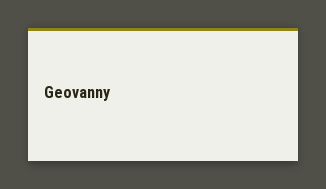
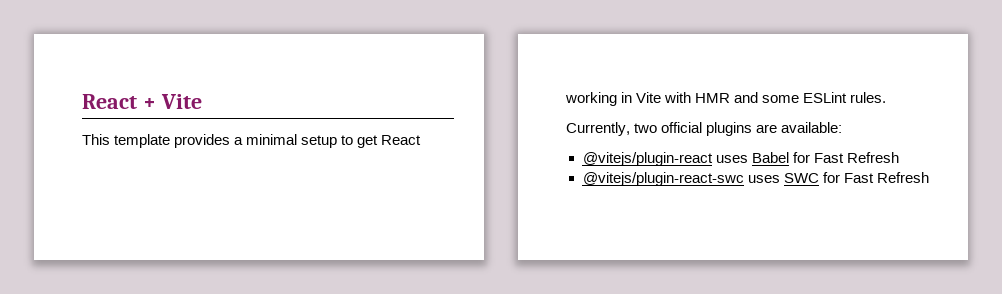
[44,86,111,101] Geovanny -> [82,94,202,109] [82,134,422,148] [565,92,887,106] [566,122,843,136] [582,152,899,166] [582,172,929,186] React + Vite // This template provides a minimal setup to get React working in Vite with HMR and some ESLint rules. // Currently, two official plugins are available: // @vitejs/plugin-react uses Babel for Fast Refresh // @vitejs/plugin-react-swc uses SWC for Fast Refresh

